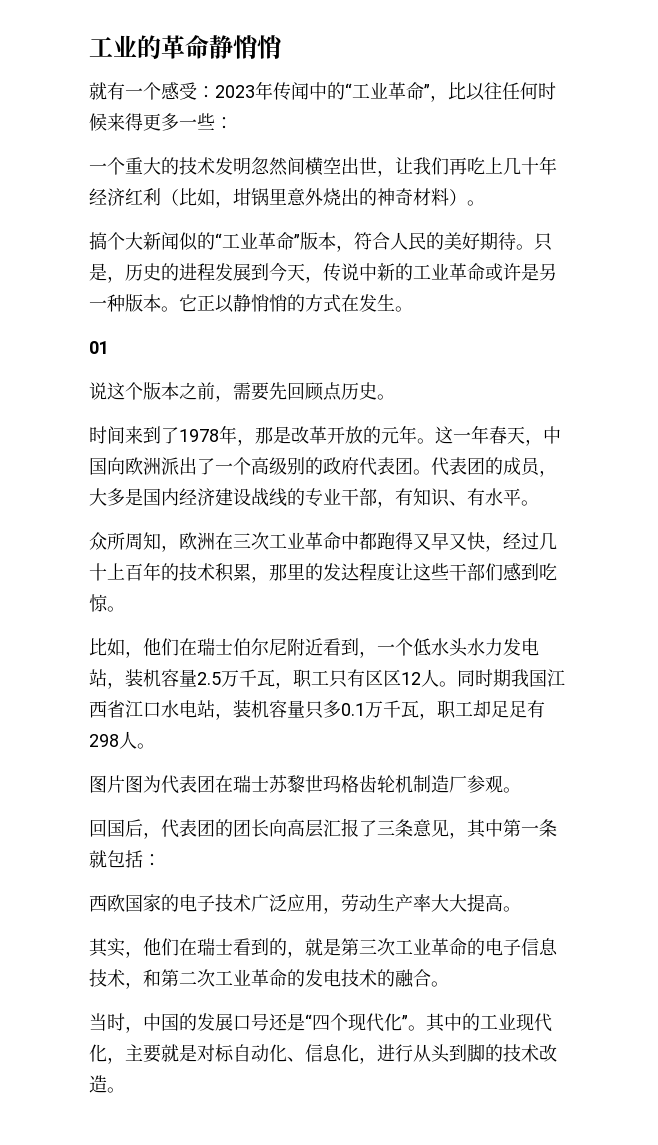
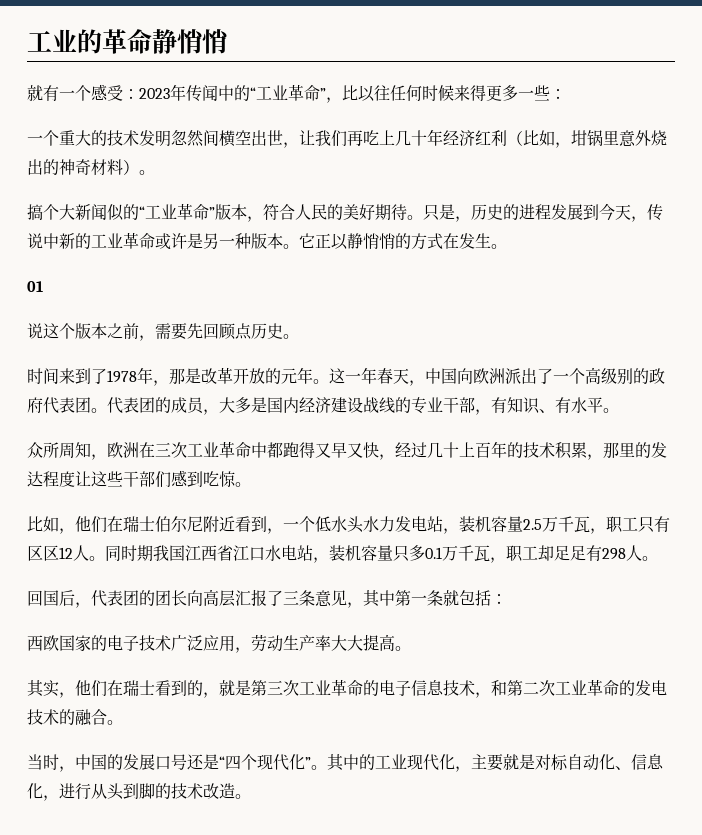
[89,774,521,794] // 图片图为代表团在瑞士苏黎世玛格齿轮机制造厂参观。 -> (658, 558) none

